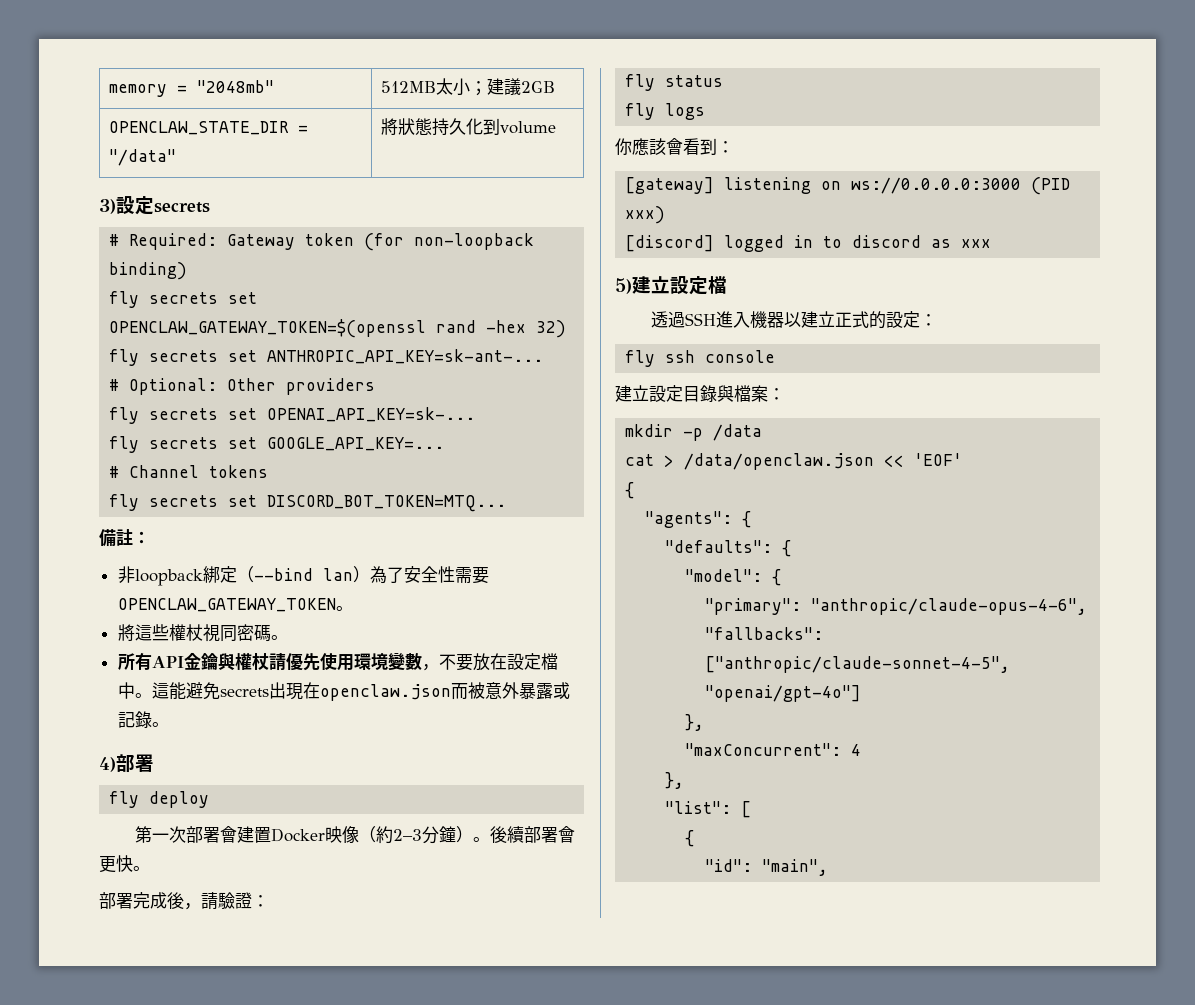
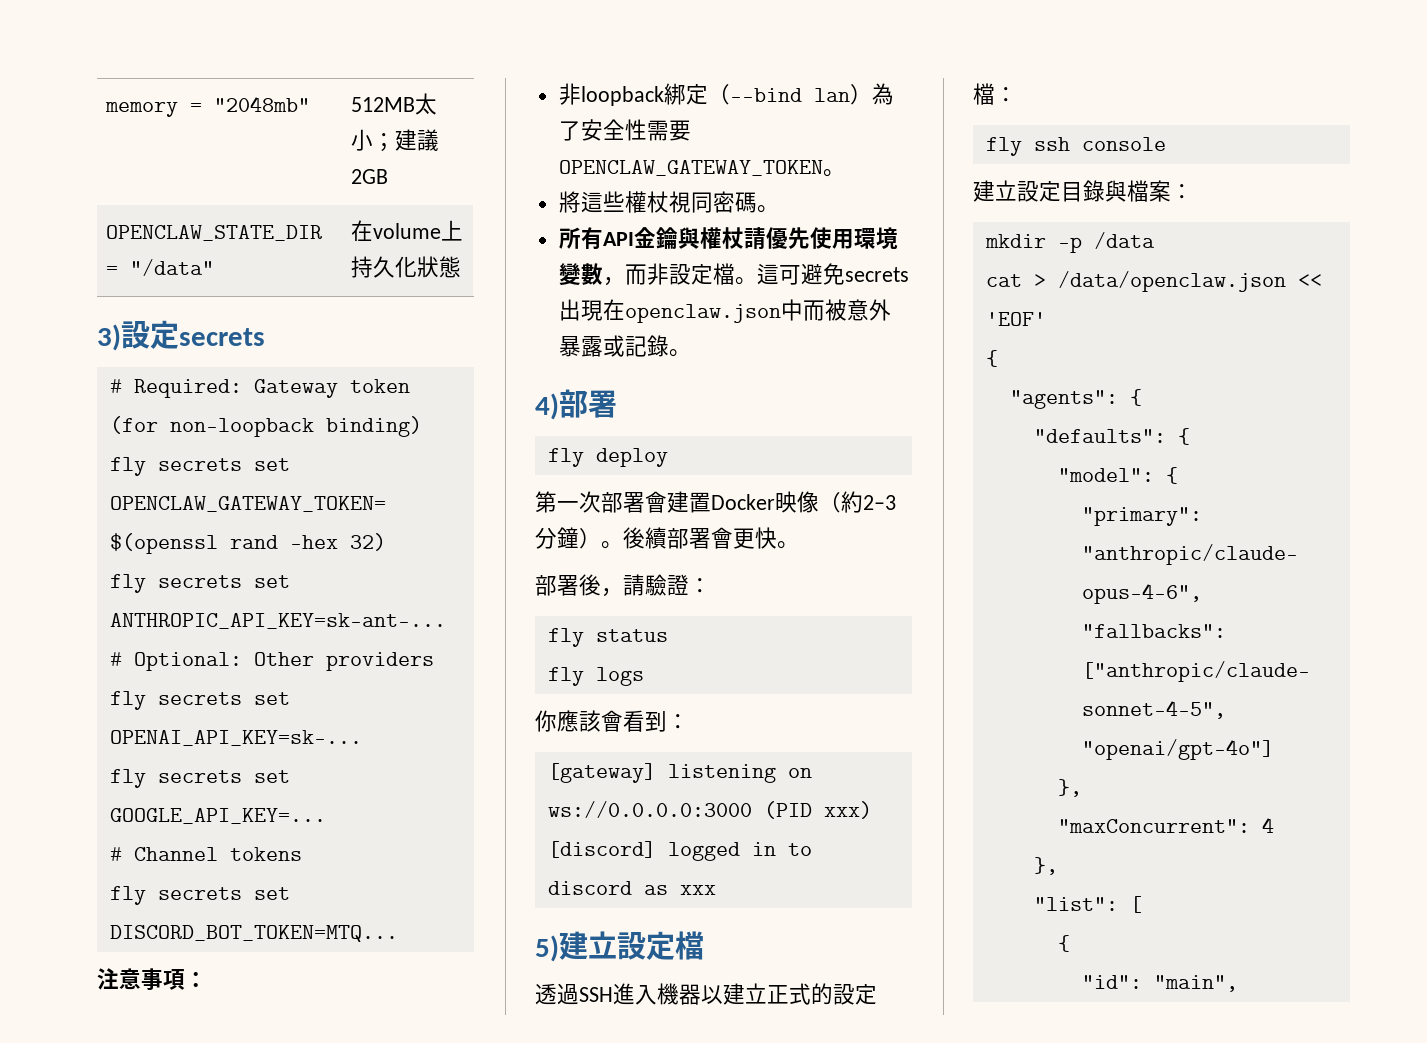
[380,118,556,136] 將狀態持久化到volume -> [351,220,464,241] [351,256,462,278] 在volume上持久化狀態
[99,529,133,547] 備註 -> [97,968,185,990] 注意事項
[438,653,558,671] [117,682,186,700] 不要放在設定檔中。這能 -> [624,263,801,285] 而非設定檔。這可
(451, 692) none -> [780,299,803,321] 中
[133,892,167,909] 完成 -> (579, 585) none
(921, 319) none -> [973,83,995,105] 檔

